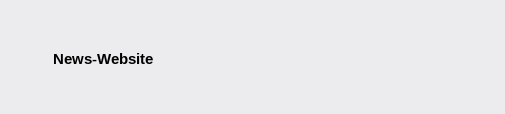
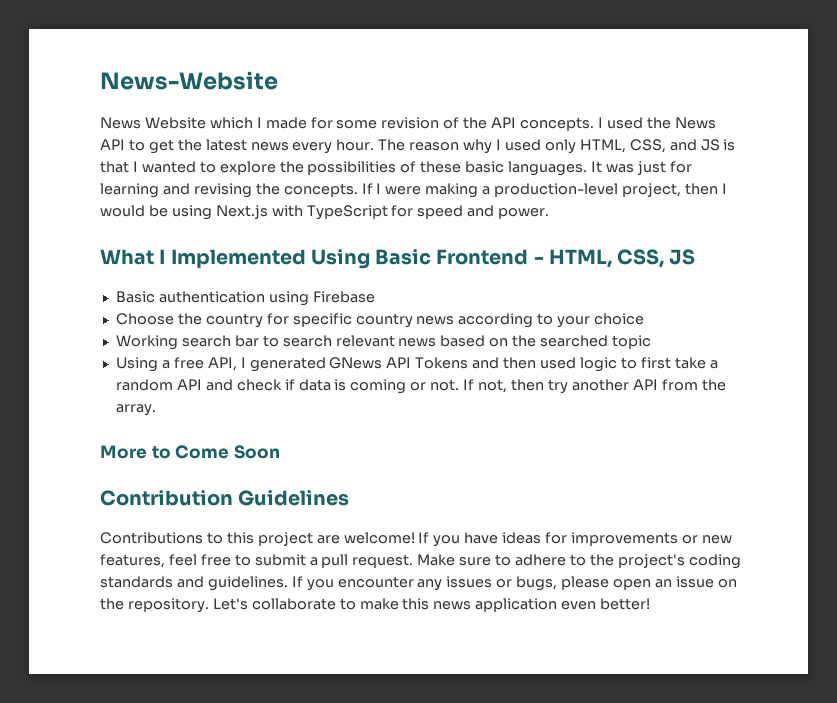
(153, 58) none -> [100,117,716,131] [100,139,736,154] [100,161,692,176] [100,183,727,198] [100,205,550,220] [100,249,696,269] [115,291,375,306] [115,313,645,328] [115,335,652,350] [115,357,718,372] [115,379,726,394] [115,404,156,416] [100,445,280,459] [100,490,350,506] [100,532,732,547] [100,554,741,569] [100,576,737,591] [100,598,651,613] // News Website which I made for some revision of the API concepts. I used the News API to get the latest news every hour. The reason why I used only HTML, CSS, and JS is that I wanted to explore the possibilities of these basic languages. It was just for learning and revising the concepts. If I were making a production-level project, then I would be using Next.js with TypeScript for speed and power. // What I Implemented Using Basic Frontend - HTML, CSS, JS // Basic authentication using Firebase // Choose the country for specific country news according to your choice // Working search bar to search relevant news based on the searched topic // Using a free API, I generated GNews API Tokens and then used logic to first take a random API and check if data is coming or not. If not, then try another API from the array. // More to Come Soon // Contribution Guidelines // Contributions to this project are welcome! If you have ideas for improvements or new features, feel free to submit a pull request. Make sure to adhere to the project's coding standards and guidelines. If you encounter any issues or bugs, please open an issue on the repository. Let's collaborate to make this news application even better!

